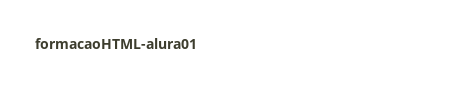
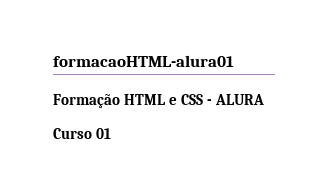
(197, 43) none -> [53,94,265,108] [53,128,112,139] // Formação HTML e CSS - ALURA // Curso 01

